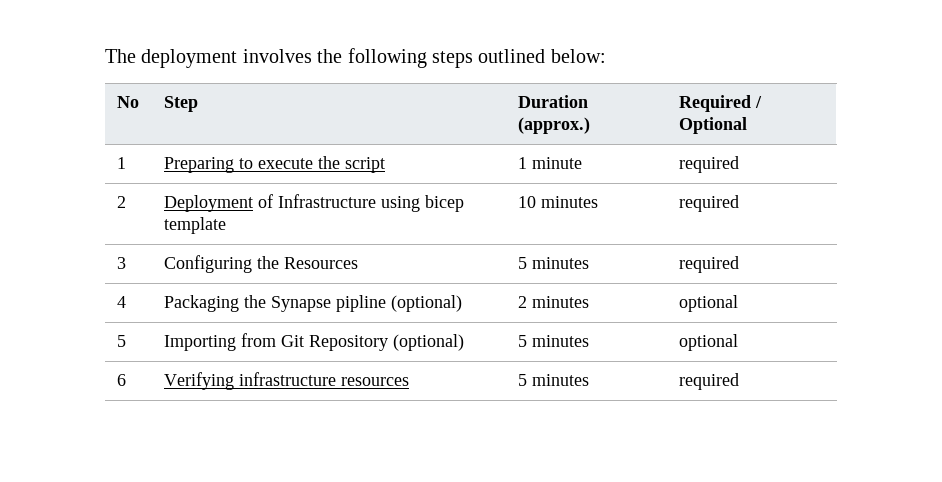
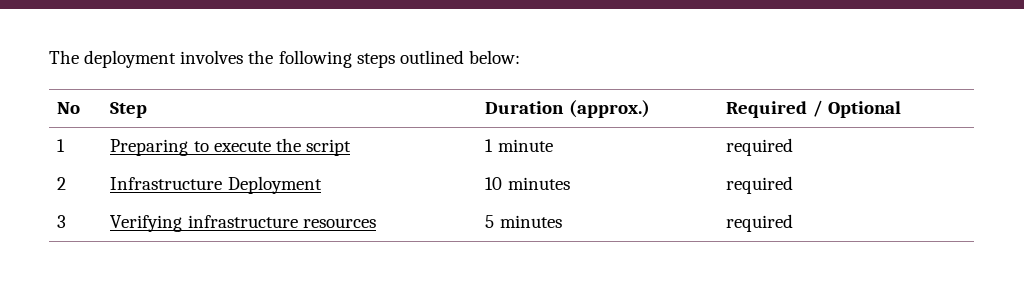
(127, 202) none -> [110,177,223,190] Infrastructure
[258,194,465,212] [164,217,227,234] of Infrastructure using bicep template -> (322, 185) none
[164,255,359,273] [518,257,590,269] [679,256,740,273] [117,296,127,308] [164,295,463,312] [518,296,590,308] [679,295,739,312] [117,335,127,347] [164,333,465,351] [518,335,590,347] [679,334,739,351] [117,374,127,386] | Configuring the Resources | 5 minutes | required // 4 | Packaging the Synapse pipline (optional) | 2 minutes | optional // 5 | Importing from Git Repository (optional) | 5 minutes | optional // 6 -> (67, 221) none

